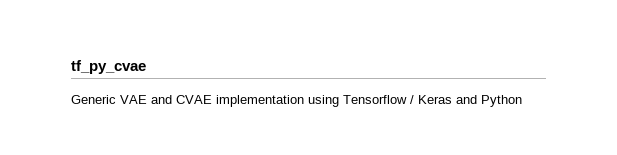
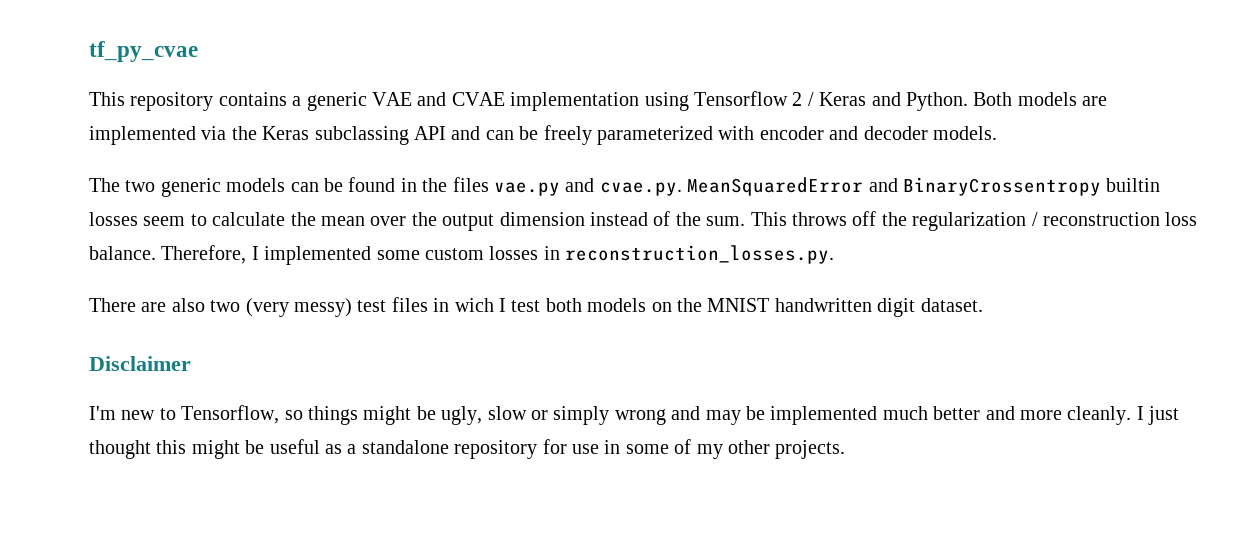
[71,95,116,104] Generic -> [89,92,367,111] This repository contains a generic
(407, 99) none -> [792,92,803,106] 2
[481,95,522,107] Python -> [905,92,1108,111] [89,125,997,145] [89,177,1161,197] [89,211,1198,231] [89,245,835,265] [89,297,983,317] [89,356,191,371] [89,405,1180,425] [89,439,846,459] Python. Both models are implemented via the Keras subclassing API and can be freely parameterized with encoder and decoder models. // The two generic models can be found in the files vae.py and cvae.py. MeanSquaredError and BinaryCrossentropy builtin losses seem to calculate the mean over the output dimension instead of the sum. This throws off the regularization / reconstruction loss balance. Therefore, I implemented some custom losses in reconstruction_losses.py. // There are also two (very messy) test files in wich I test both models on the MNIST handwritten digit dataset. // Disclaimer // I'm new to Tensorflow, so things might be ugly, slow or simply wrong and may be implemented much better and more cleanly. I just thought this might be useful as a standalone repository for use in some of my other projects.

